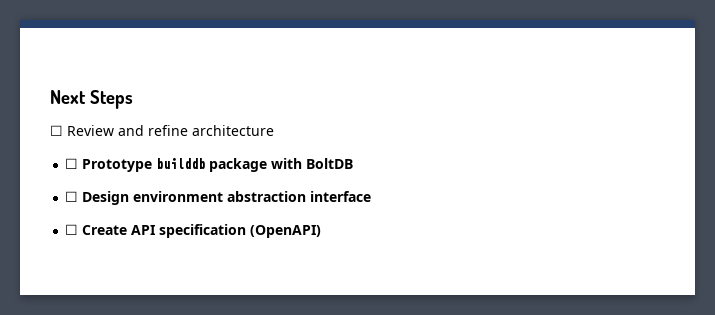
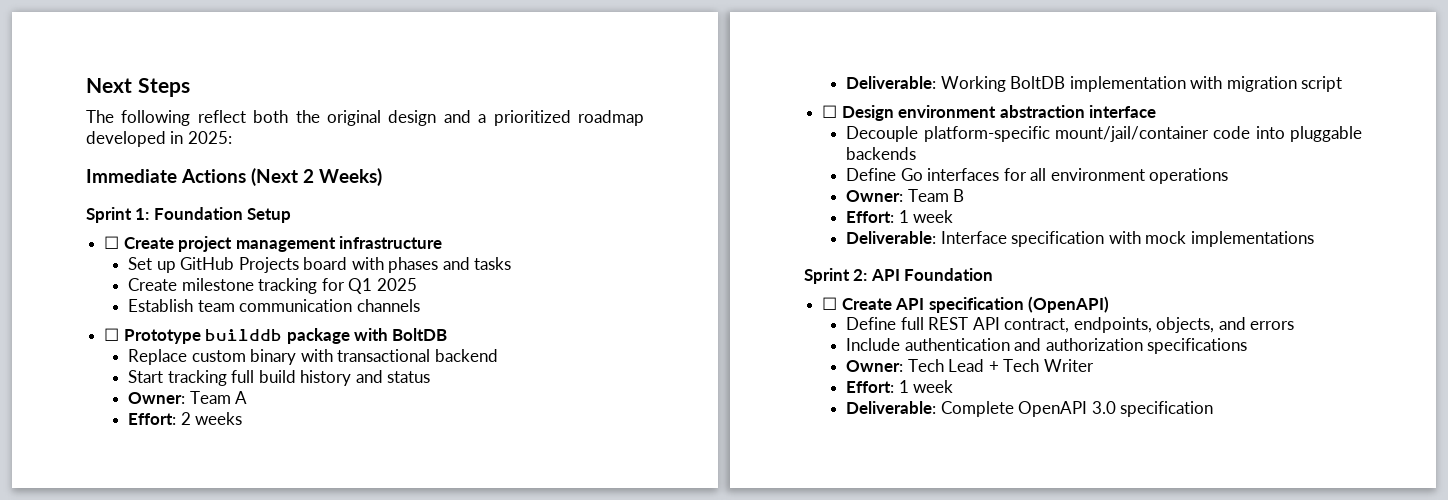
[50,125,274,136] ☐ Review and refine architecture -> [86,110,644,126] [86,131,232,147] [86,168,382,186] [86,207,292,223] [104,236,442,252] [128,257,511,273] [128,278,417,294] [128,299,420,312] The following reflect both the original design and a prioritized roadmap developed in 2025: // Immediate Actions (Next 2 Weeks) // Sprint 1: Foundation Setup // ☐ Create project management infrastructure // Set up GitHub Projects board with phases and tasks // Create milestone tracking for Q1 2025 // Establish team communication channels
(354, 163) none -> [128,349,498,365] [128,370,431,386] [128,391,248,404] [128,412,243,425] [846,76,1343,92] // Replace custom binary with transactional backend // Start tracking full build history and status // Owner: Team A // Effort: 2 weeks // Deliverable: Working BoltDB implementation with migration script
(372, 196) none -> [846,126,1362,142] [846,147,917,160] [846,168,1229,184] [846,189,965,202] [846,210,954,223] [846,231,1314,247] [804,268,994,284] // Decouple platform-specific mount/jail/container code into pluggable backends // Define Go interfaces for all environment operations // Owner: Team B // Effort: 1 week // Deliverable: Interface specification with mock implementations // Sprint 2: API Foundation
(322, 231) none -> [846,317,1294,333] [846,338,1248,354] [846,359,1094,372] [846,380,954,393] [846,401,1214,417] // Define full REST API contract, endpoints, objects, and errors // Include authentication and authorization specifications // Owner: Tech Lead + Tech Writer // Effort: 1 week // Deliverable: Complete OpenAPI 3.0 specification

